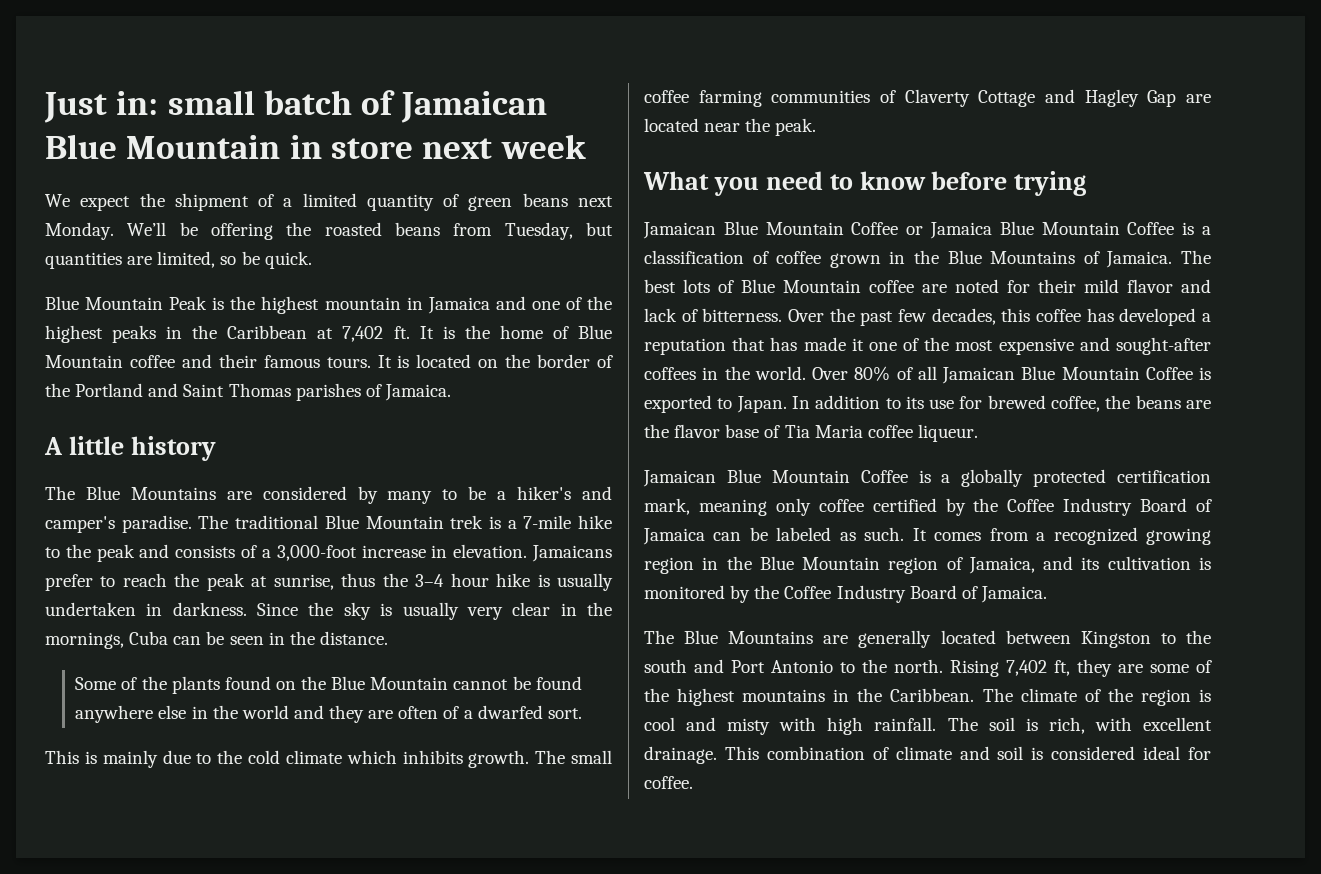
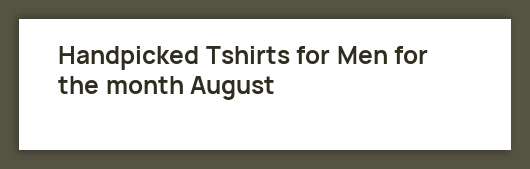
[44,90,547,123] [45,134,586,159] [45,193,613,211] [45,222,613,240] [45,251,312,269] [45,296,612,314] [45,325,613,343] [45,354,614,368] [45,383,451,401] [44,436,216,461] [45,486,613,504] [45,515,612,533] [45,544,612,562] [45,573,613,591] [45,602,612,620] [45,631,388,649] [75,676,582,694] [75,705,582,723] [45,750,612,768] [644,89,1211,107] [644,118,817,136] [643,171,1087,196] [643,221,1211,239] [644,250,1211,268] [644,279,1211,293] [644,308,1211,326] [644,337,1211,355] [644,366,1211,384] [644,395,1211,413] [644,424,978,442] [643,469,1211,487] [644,498,1212,516] [643,527,1211,545] [644,556,1211,574] [644,585,1047,603] [644,630,1211,648] [644,659,1212,677] [644,688,1211,706] [644,717,1212,735] [644,746,1211,764] [644,776,693,789] Just in: small batch of Jamaican Blue Mountain in store next week // We expect the shipment of a limited quantity of green beans next Monday. We’ll be offering the roasted beans from Tuesday, but quantities are limited, so be quick. // Blue Mountain Peak is the highest mountain in Jamaica and one of the highest peaks in the Caribbean at 7,402 ft. It is the home of Blue Mountain coffee and their famous tours. It is located on the border of the Portland and Saint Thomas parishes of Jamaica. // A little history // The Blue Mountains are considered by many to be a hiker's and camper's paradise. The traditional Blue Mountain trek is a 7-mile hike to the peak and consists of a 3,000-foot increase in elevation. Jamaicans prefer to reach the peak at sunrise, thus the 3–4 hour hike is usually undertaken in darkness. Since the sky is usually very clear in the mornings, Cuba can be seen in the distance. // Some of the plants found on the Blue Mountain cannot be found anywhere else in the world and they are often of a dwarfed sort. // This is mainly due to the cold climate which inhibits growth. The small coffee farming communities of Claverty Cottage and Hagley Gap are located near the peak. // What you need to know before trying // Jamaican Blue Mountain Coffee or Jamaica Blue Mountain Coffee is a classification of coffee grown in the Blue Mountains of Jamaica. The best lots of Blue Mountain coffee are noted for their mild flavor and lack of bitterness. Over the past few decades, this coffee has developed a reputation that has made it one of the most expensive and sought-after coffees in the world. Over 80% of all Jamaican Blue Mountain Coffee is exported to Japan. In addition to its use for brewed coffee, the beans are the flavor base of Tia Maria coffee liqueur. // Jamaican Blue Mountain Coffee is a globally protected certification mark, meaning only coffee certified by the Coffee Industry Board of Jamaica can be labeled as such. It comes from a recognized growing region in the Blue Mountain region of Jamaica, and its cultivation is monitored by the Coffee Industry Board of Jamaica. // The Blue Mountains are generally located between Kingston to the south and Port Antonio to the north. Rising 7,402 ft, they are some of the highest mountains in the Caribbean. The climate of the region is cool and misty with high rainfall. The soil is rich, with excellent drainage. This combination of climate and soil is considered ideal for coffee. -> [58,46,429,70] [58,76,276,100] Handpicked Tshirts for Men for the month August

